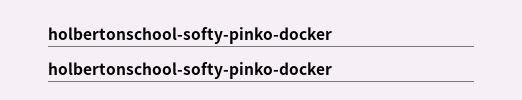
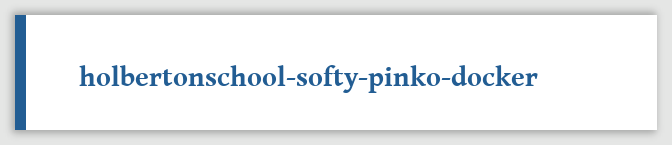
[48,27,332,44] [48,62,332,79] holbertonschool-softy-pinko-docker // holbertonschool-softy-pinko-docker -> [79,65,538,93] holbertonschool-softy-pinko-docker

